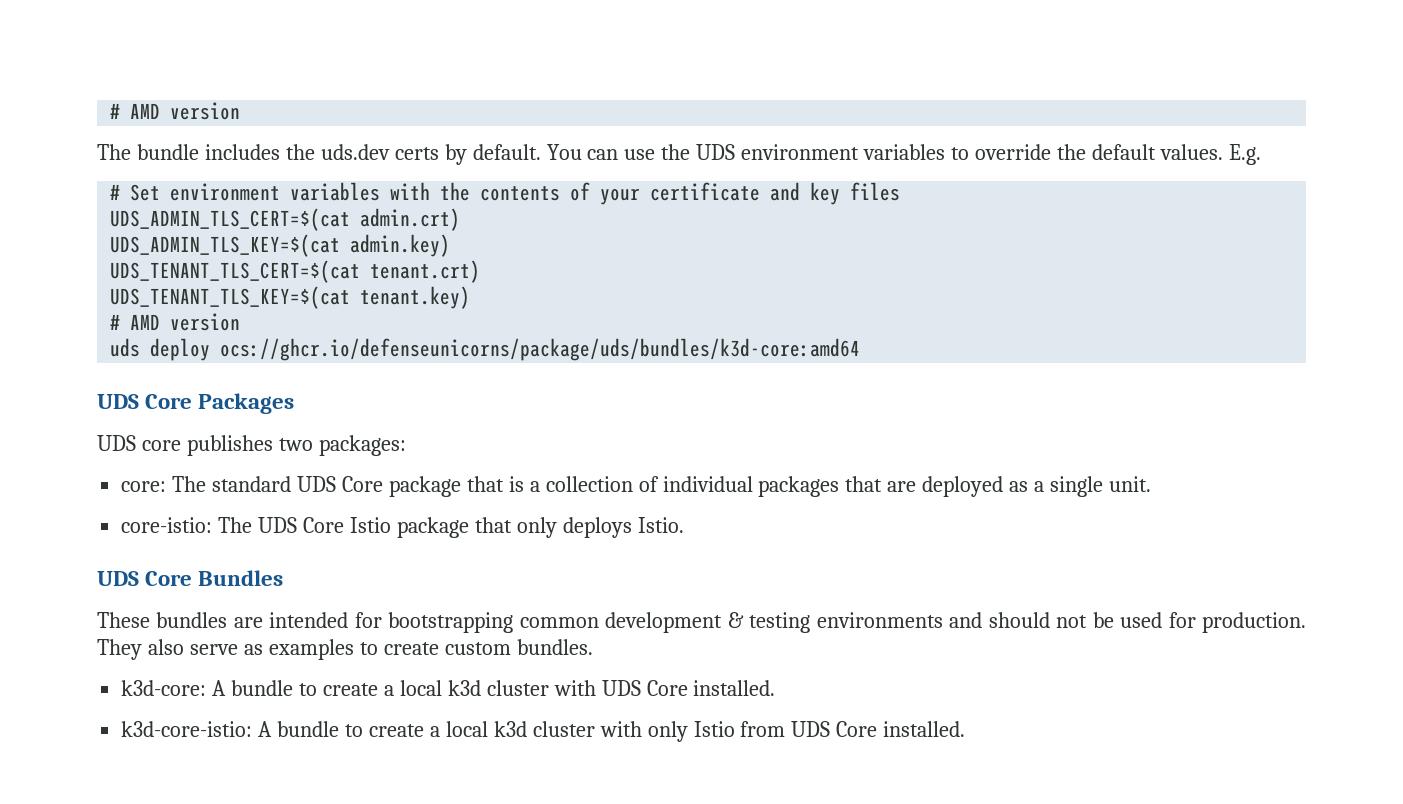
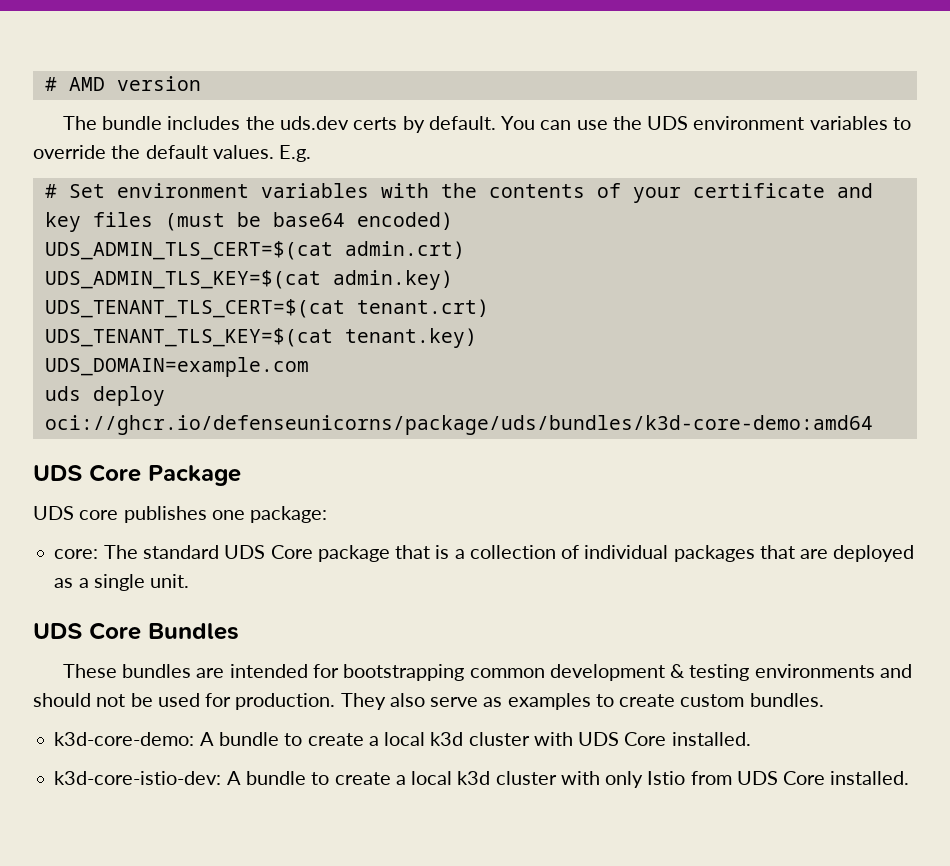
(901, 191) none -> [164,212,453,231] (must be base64 encoded)
[110,313,241,331] # AMD version -> [44,357,309,377] UDS_DOMAIN=example.com
[220,338,861,361] [97,393,295,414] ocs://ghcr.io/defenseunicorns/package/uds/bundles/k3d-core:amd64 // UDS Core Packages -> [44,415,873,435] [33,464,241,486] oci://ghcr.io/defenseunicorns/package/uds/bundles/k3d-core-demo:amd64 // UDS Core Package
[278,435,406,456] two packages: -> [211,506,328,523] one package:
[121,517,684,538] // core-istio: The UDS Core Istio package that only deploys Istio. -> (190, 581) none
[121,680,207,696] k3d-core: -> [54,732,195,746] k3d-core-demo:
[121,721,253,737] k3d-core-istio: -> [54,771,222,785] k3d-core-istio-dev:

